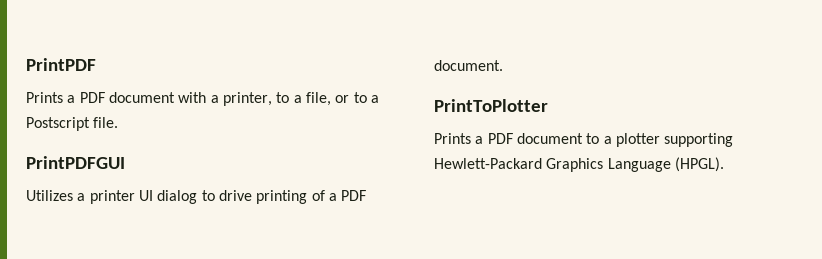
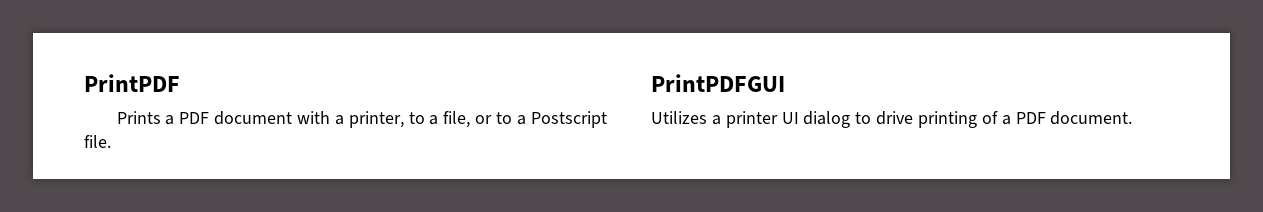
[434,99,548,112] [434,133,734,147] [434,157,724,172] // PrintToPlotter // Prints a PDF document to a plotter supporting Hewlett-Packard Graphics Language (HPGL). -> (1133, 118) none

